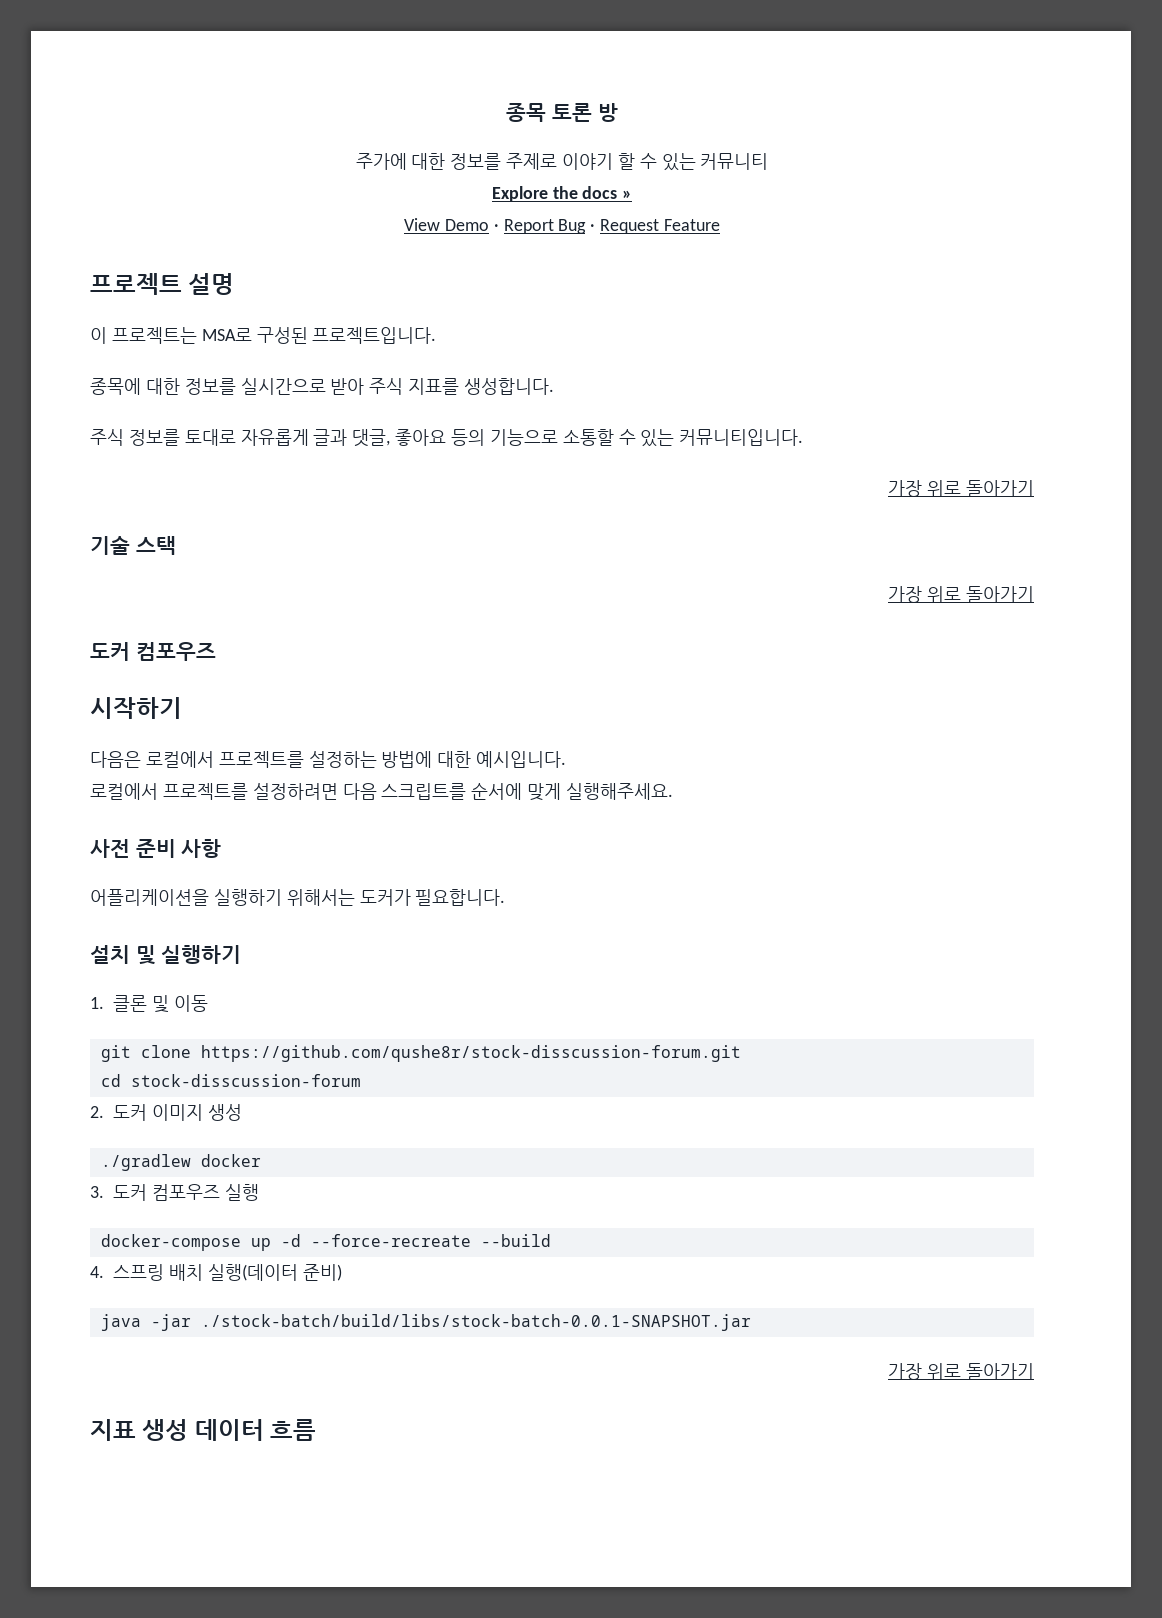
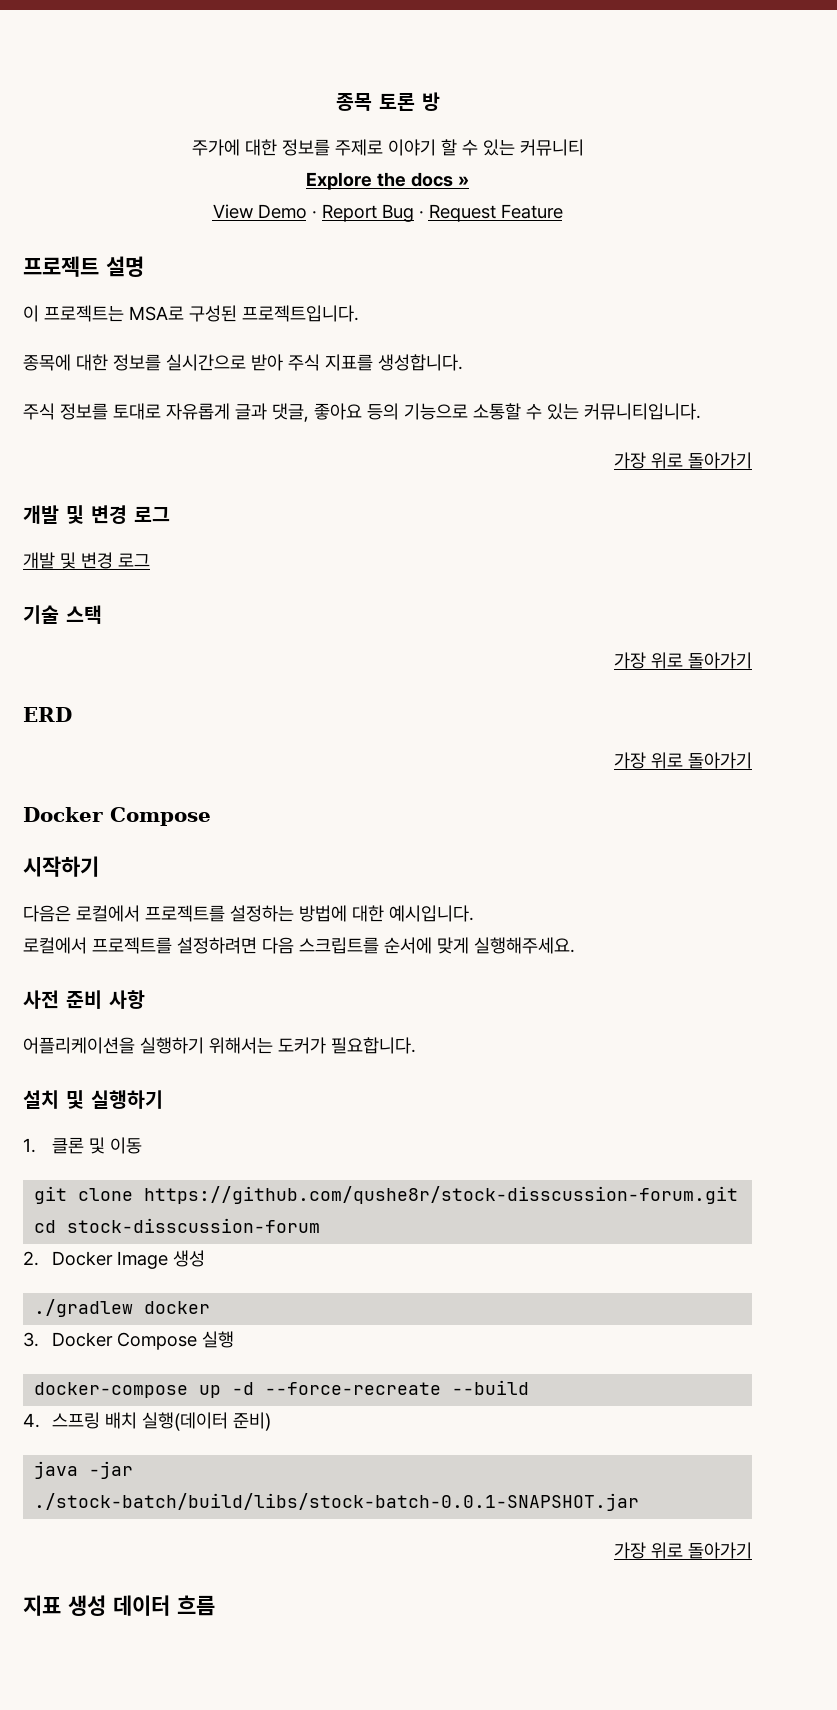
(1034, 488) none -> [23,505,170,524] [23,552,150,569] // 개발 및 변경 로그 // 개발 및 변경 로그
[90,642,216,661] 도커 컴포우즈 -> [23,707,72,722] [614,752,752,769] [23,807,211,826] ERD // 가장 위로 돌아가기 // Docker Compose
[113,1104,204,1121] 도커 이미지 -> [51,1251,168,1269] Docker Image
[113,1184,221,1201] 도커 컴포우즈 -> [51,1332,197,1350] Docker Compose

